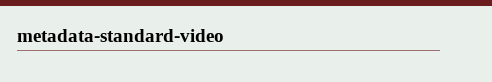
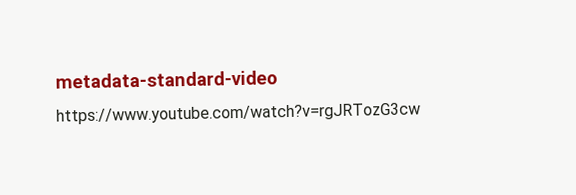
(224, 35) none -> [56,102,421,125] // https://www.youtube.com/watch?v=rgJRTozG3cw

